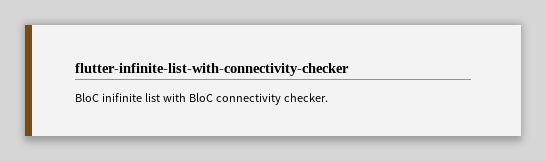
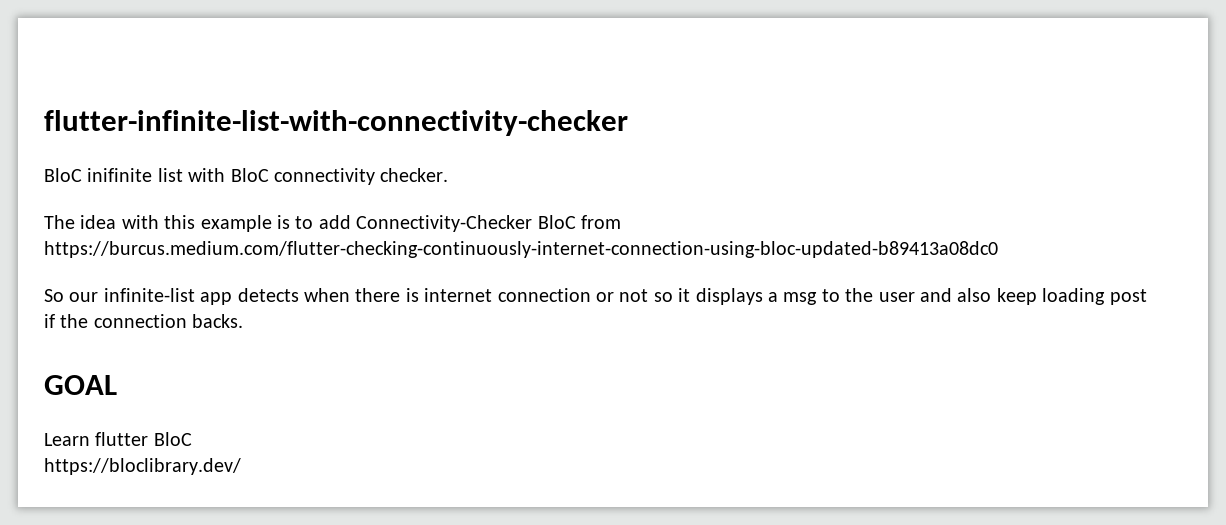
(328, 97) none -> [44,215,621,232] [44,241,998,258] [44,288,1147,305] [44,314,244,328] [44,375,117,395] [44,432,192,446] [44,458,241,475] // The idea with this example is to add Connectivity-Checker BloC from https://burcus.medium.com/flutter-checking-continuously-internet-connection-using-bloc-updated-b89413a08dc0 // So our infinite-list app detects when there is internet connection or not so it displays a msg to the user and also keep loading post if the connection backs. // GOAL // Learn flutter BloC // https://bloclibrary.dev/

